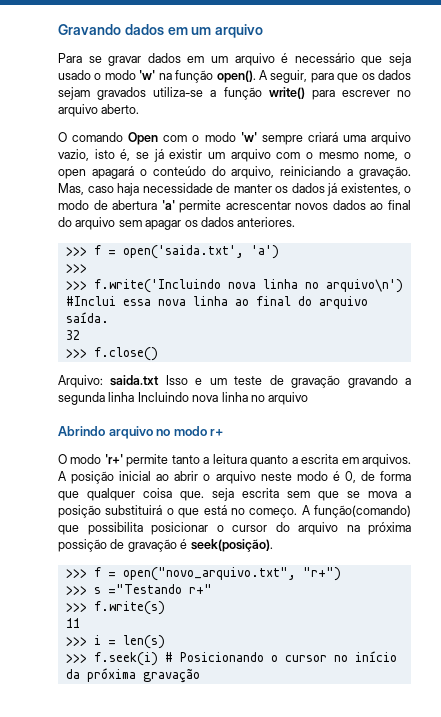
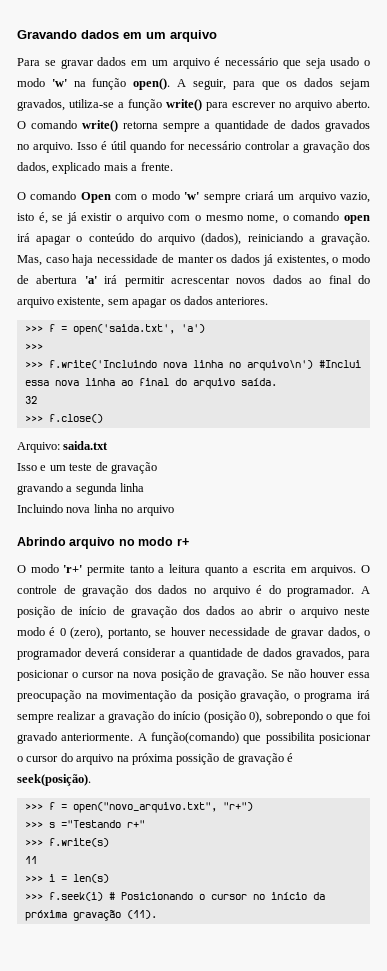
[97,87,147,100] gravados -> [17,99,65,111] gravados,
(140, 109) none -> [17,120,371,132] [17,141,370,153] [17,162,173,174] O comando write() retorna sempre a quantidade de dados gravados no arquivo. Isso é útil quando for necessário controlar a gravação dos dados, explicado mais a frente.
[342,135,366,142] uma -> [278,194,295,200] um
[208,152,225,159] um -> [116,215,123,221] o
[58,166,134,179] open apagará -> [293,212,371,224] [17,233,72,245] comando open irá apagar
[231,166,275,179] arquivo, -> [158,233,242,245] arquivo (dados),
[179,200,222,213] permite -> [104,275,165,287] irá permitir
(116, 223) none -> [57,297,105,308] existente,
(160, 380) none -> (109, 445) //
(341, 381) none -> (157, 468) //
(135, 397) none -> (145, 487) //
[58,471,152,484] A posição inicial -> [361,565,371,573] [17,585,370,597] [17,606,236,618] O controle de gravação dos dados no arquivo é do programador. A posição de início de gravação dos dados
[344,471,411,483] [58,488,411,501] [58,505,298,518] 0, de forma que qualquer coisa que. seja escrita sem que se mova a posição substituirá o que está no começo. -> [59,627,370,639] [17,648,370,660] [17,669,371,681] [17,690,370,702] [17,711,372,723] [17,732,134,744] 0 (zero), portanto, se houver necessidade de gravar dados, o programador deverá considerar a quantidade de dados gravados, para posicionar o cursor na nova posição de gravação. Se não houver essa preocupação na movimentação da posição gravação, o programa irá sempre realizar a gravação do início (posição 0), sobrepondo o que foi gravado anteriormente.
(200, 675) none -> [126,910,157,919] (11).

